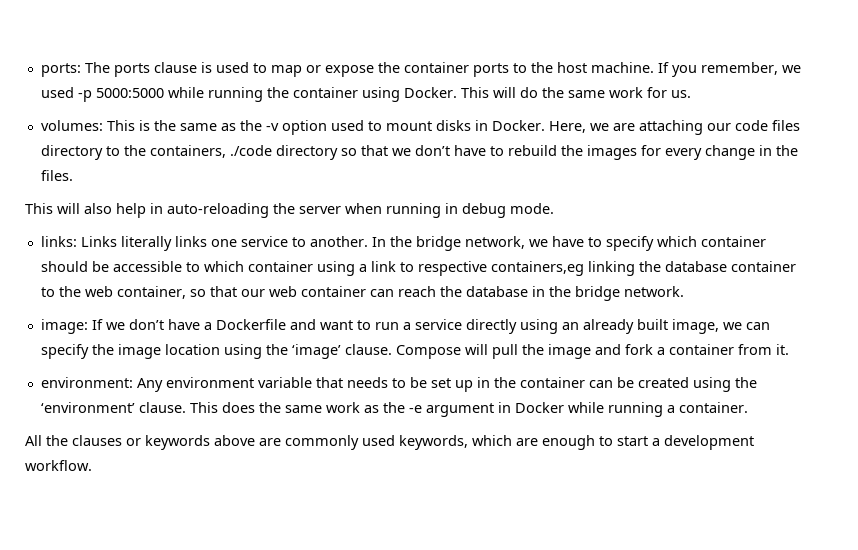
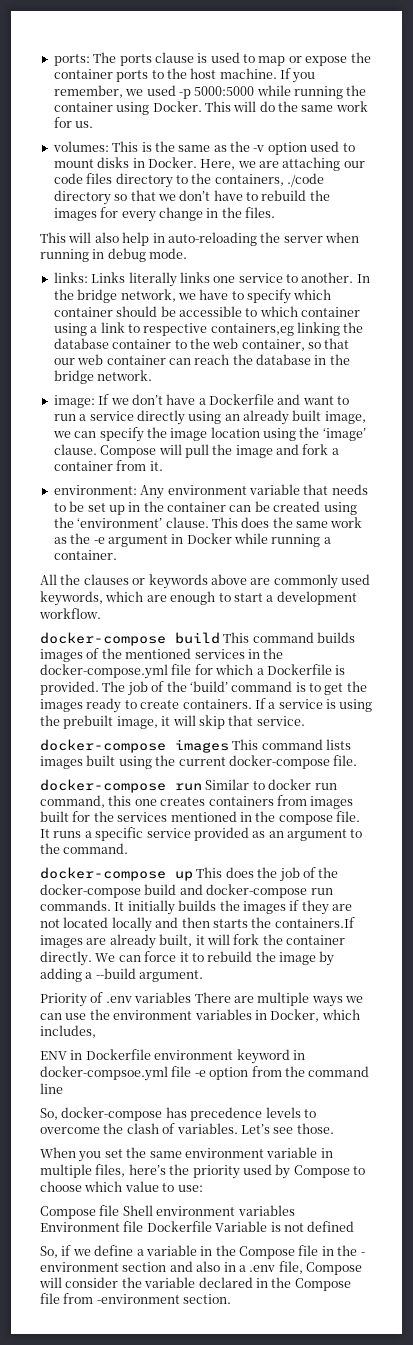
(92, 465) none -> [40,632,356,646] [40,648,284,662] [40,664,346,679] [40,681,367,696] [40,698,373,713] [40,715,305,729] [40,739,352,753] [40,755,358,769] [40,779,337,793] [40,795,354,809] [40,811,360,825] [40,827,363,841] [40,843,129,854] [40,867,339,882] [40,884,333,898] [40,900,352,915] [40,917,355,932] [40,934,345,949] [40,951,335,966] [40,968,204,982] [40,992,363,1007] [40,1009,360,1022] [40,1025,96,1038] [40,1049,305,1064] [40,1066,370,1081] [40,1083,63,1094] [40,1107,316,1121] [40,1123,334,1134] [40,1147,333,1162] [40,1164,365,1179] [40,1181,203,1192] [40,1205,295,1219] [40,1221,355,1232] [40,1245,365,1259] [40,1261,362,1275] [39,1277,351,1291] [40,1293,232,1304] // docker-compose build This command builds images of the mentioned services in the docker-compose.yml file for which a Dockerfile is provided. The job of the ‘build’ command is to get the images ready to create containers. If a service is using the prebuilt image, it will skip that service. // docker-compose images This command lists images built using the current docker-compose file. // docker-compose run Similar to docker run command, this one creates containers from images built for the services mentioned in the compose file. It runs a specific service provided as an argument to the command. // docker-compose up This does the job of the docker-compose build and docker-compose run commands. It initially builds the images if they are not located locally and then starts the containers.If images are already built, it will fork the container directly. We can force it to rebuild the image by adding a --build argument. // Priority of .env variables There are multiple ways we can use the environment variables in Docker, which includes, // ENV in Dockerfile environment keyword in docker-compsoe.yml file -e option from the command line // So, docker-compose has precedence levels to overcome the clash of variables. Let’s see those. // When you set the same environment variable in multiple files, here’s the priority used by Compose to choose which value to use: // Compose file Shell environment variables Environment file Dockerfile Variable is not defined // So, if we define a variable in the Compose file in the - environment section and also in a .env file, Compose will consider the variable declared in the Compose file from -environment section.

